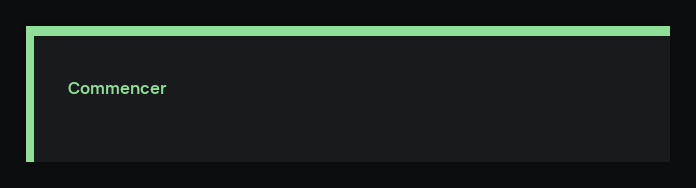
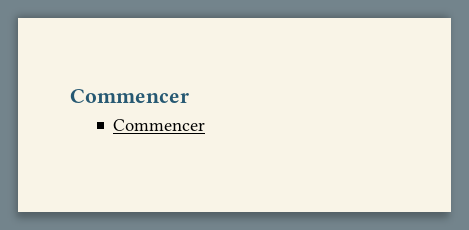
[68,82,167,94] Commencer -> [70,89,189,103] [113,119,206,131] Commencer // Commencer

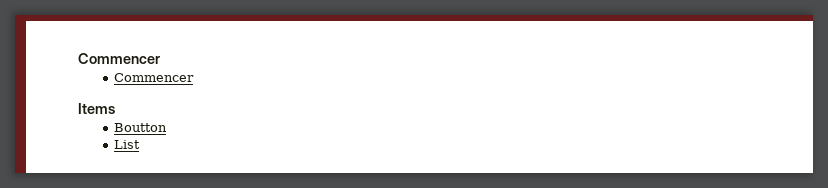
(206, 125) none -> [78,103,115,114] [113,123,167,132] [113,140,140,149] // Items // Boutton // List

